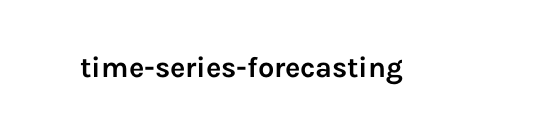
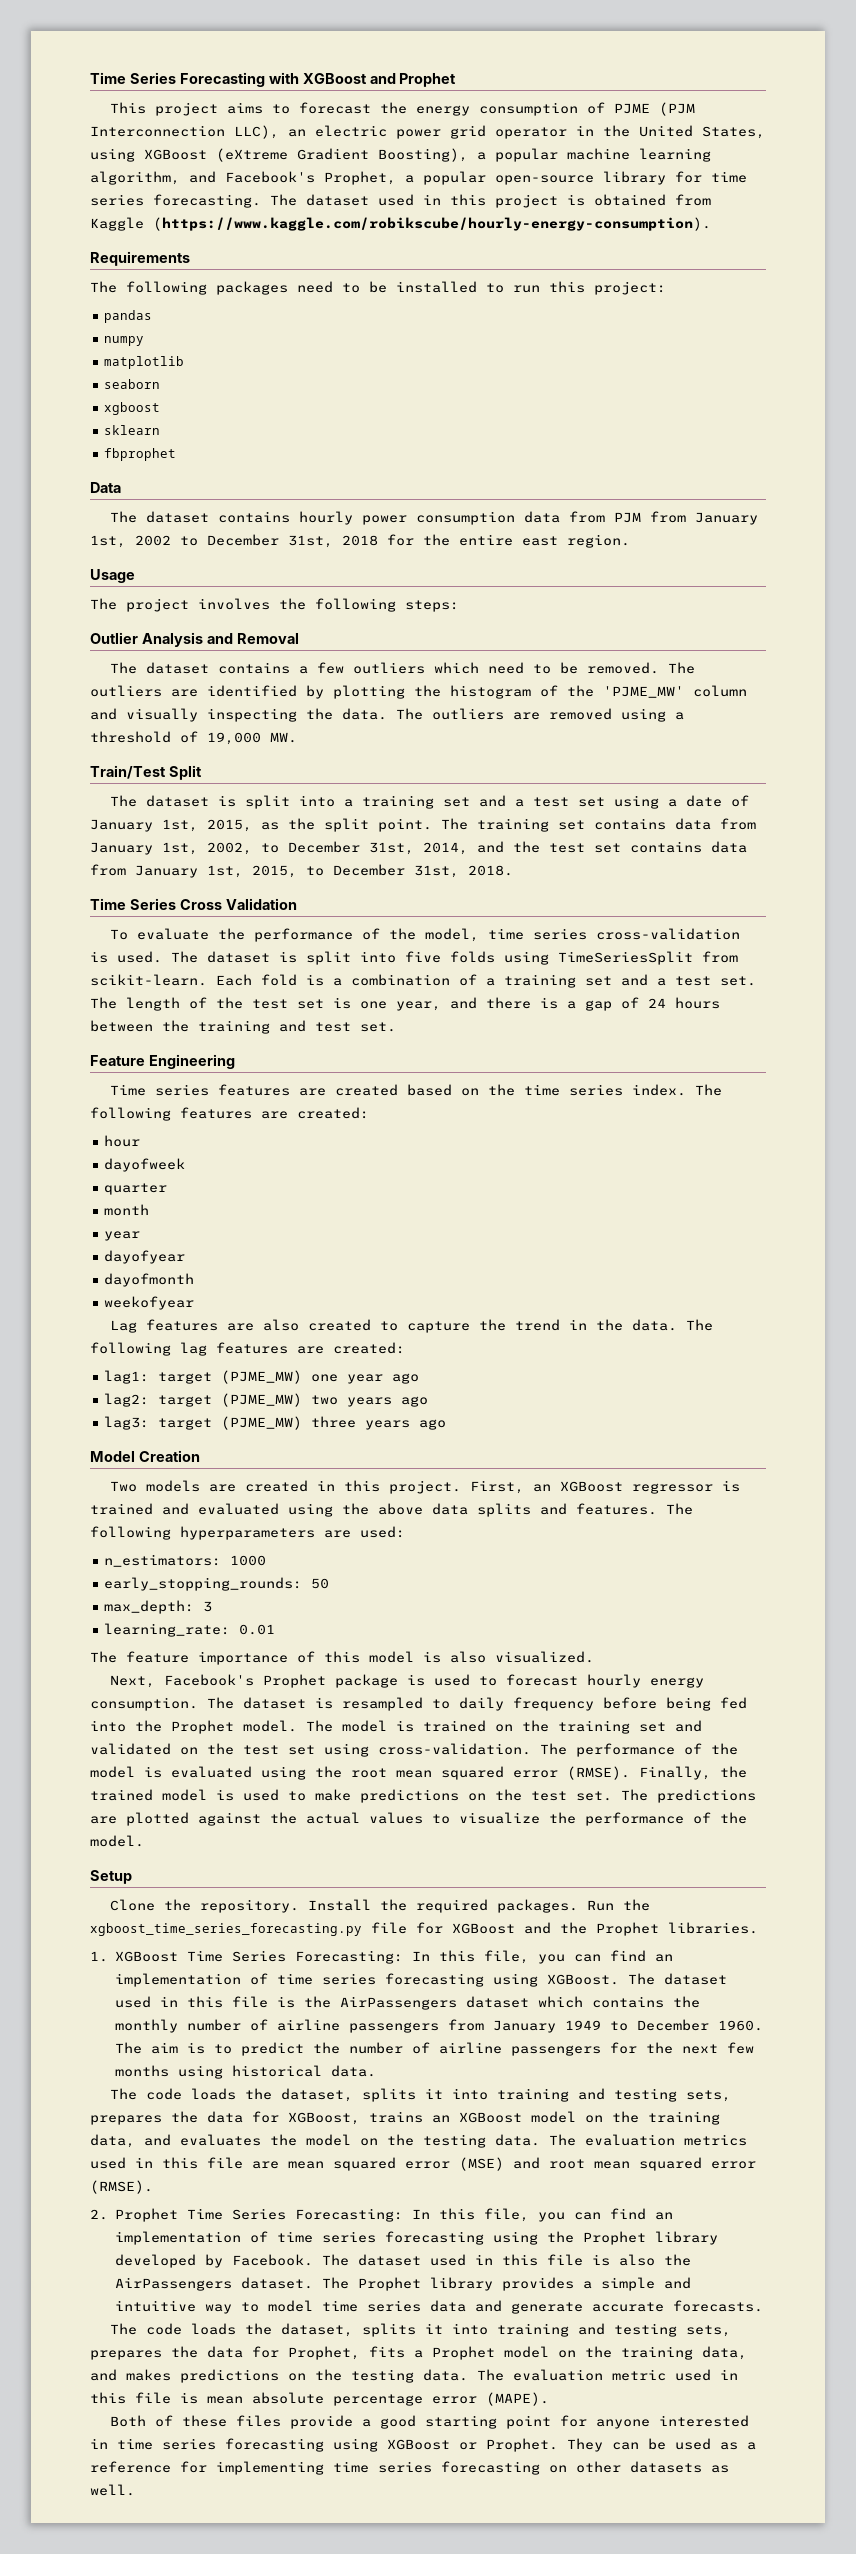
[80,56,403,85] time-series-forecasting -> [90,72,457,87] [109,102,695,116] [90,125,765,139] [90,148,711,162] [90,171,747,185] [90,194,711,208] [90,217,711,231] [90,251,190,266] [90,281,666,295] [104,310,153,323] [104,336,145,346] [104,356,185,369] [104,379,161,389] [104,402,161,415] [104,425,161,435] [104,448,177,461] [90,482,121,493] [109,511,758,525] [90,534,630,548] [90,569,135,583] [90,598,459,612] [90,632,299,647] [109,662,695,674] [90,685,747,699] [90,708,684,722] [90,731,297,745] [90,765,202,780] [109,795,749,809] [90,818,756,832] [90,841,747,855] [90,864,513,878] [90,898,297,910] [109,928,740,942] [90,951,738,965] [90,974,756,988] [90,997,720,1011] [90,1020,396,1034] [90,1054,235,1069] [109,1084,722,1096] [90,1107,369,1121] [104,1135,141,1147] [104,1158,186,1172] [104,1183,168,1195] [104,1204,150,1216] [104,1231,141,1241] [104,1250,186,1264] [104,1273,195,1287] [104,1296,195,1310] [109,1319,713,1333] [90,1342,405,1356] [104,1370,420,1384] [104,1393,429,1407] [104,1416,447,1430] [90,1450,200,1462] [109,1480,740,1494] [90,1503,693,1517] [90,1526,405,1540] [104,1554,267,1567] [104,1577,330,1591] [104,1600,213,1614] [104,1623,276,1637] [90,1651,594,1665] [109,1674,704,1688] [90,1697,747,1711] [90,1720,702,1734] [90,1743,738,1757] [90,1766,747,1780] [90,1789,756,1803] [90,1812,747,1826] [90,1835,144,1847] [90,1870,132,1884] [109,1899,650,1913] [90,1922,758,1936] [90,1950,673,1964] [114,1973,727,1987] [114,1996,700,2010] [114,2019,763,2033] [114,2042,754,2056] [114,2065,376,2079] [109,2088,731,2102] [90,2111,720,2125] [90,2134,747,2148] [90,2157,756,2171] [90,2180,153,2194] [90,2208,673,2222] [114,2231,718,2245] [114,2254,691,2268] [114,2277,691,2291] [114,2300,763,2314] [109,2323,731,2337] [90,2346,747,2360] [90,2369,738,2383] [90,2392,549,2406] [109,2415,749,2429] [90,2438,756,2452] [90,2461,729,2475] [90,2484,135,2496] Time Series Forecasting with XGBoost and Prophet // This project aims to forecast the energy consumption of PJME (PJM Interconnection LLC), an electric power grid operator in the United States, using XGBoost (eXtreme Gradient Boosting), a popular machine learning algorithm, and Facebook's Prophet, a popular open-source library for time series forecasting. The dataset used in this project is obtained from Kaggle (https://www.kaggle.com/robikscube/hourly-energy-consumption). // Requirements // The following packages need to be installed to run this project: // pandas // numpy // matplotlib // seaborn // xgboost // sklearn // fbprophet // Data // The dataset contains hourly power consumption data from PJM from January 1st, 2002 to December 31st, 2018 for the entire east region. // Usage // The project involves the following steps: // Outlier Analysis and Removal // The dataset contains a few outliers which need to be removed. The outliers are identified by plotting the histogram of the 'PJME_MW' column and visually inspecting the data. The outliers are removed using a threshold of 19,000 MW. // Train/Test Split // The dataset is split into a training set and a test set using a date of January 1st, 2015, as the split point. The training set contains data from January 1st, 2002, to December 31st, 2014, and the test set contains data from January 1st, 2015, to December 31st, 2018. // Time Series Cross Validation // To evaluate the performance of the model, time series cross-validation is used. The dataset is split into five folds using TimeSeriesSplit from scikit-learn. Each fold is a combination of a training set and a test set. The length of the test set is one year, and there is a gap of 24 hours between the training and test set. // Feature Engineering // Time series features are created based on the time series index. The following features are created: // hour // dayofweek // quarter // month // year // dayofyear // dayofmonth // weekofyear // Lag features are also created to capture the trend in the data. The following lag features are created: // lag1: target (PJME_MW) one year ago // lag2: target (PJME_MW) two years ago // lag3: target (PJME_MW) three years ago // Model Creation // Two models are created in this project. First, an XGBoost regressor is trained and evaluated using the above data splits and features. The following hyperparameters are used: // n_estimators: 1000 // early_stopping_rounds: 50 // max_depth: 3 // learning_rate: 0.01 // The feature importance of this model is also visualized. // Next, Facebook's Prophet package is used to forecast hourly energy consumption. The dataset is resampled to daily frequency before being fed into the Prophet model. The model is trained on the training set and validated on the test set using cross-validation. The performance of the model is evaluated using the root mean squared error (RMSE). Finally, the trained model is used to make predictions on the test set. The predictions are plotted against the actual values to visualize the performance of the model. // Setup // Clone the repository. Install the required packages. Run the xgboost_time_series_forecasting.py file for XGBoost and the Prophet libraries. // 1. XGBoost Time Series Forecasting: In this file, you can find an implementation of time series forecasting using XGBoost. The dataset used in this file is the AirPassengers dataset which contains the monthly number of airline passengers from January 1949 to December 1960. The aim is to predict the number of airline passengers for the next few months using historical data. // The code loads the dataset, splits it into training and testing sets, prepares the data for XGBoost, trains an XGBoost model on the training data, and evaluates the model on the testing data. The evaluation metrics used in this file are mean squared error (MSE) and root mean squared error (RMSE). // 2. Prophet Time Series Forecasting: In this file, you can find an implementation of time series forecasting using the Prophet library developed by Facebook. The dataset used in this file is also the AirPassengers dataset. The Prophet library provides a simple and intuitive way to model time series data and generate accurate forecasts. // The code loads the dataset, splits it into training and testing sets, prepares the data for Prophet, fits a Prophet model on the training data, and makes predictions on the testing data. The evaluation metric used in this file is mean absolute percentage error (MAPE). // Both of these files provide a good starting point for anyone interested in time series forecasting using XGBoost or Prophet. They can be used as a reference for implementing time series forecasting on other datasets as well.

